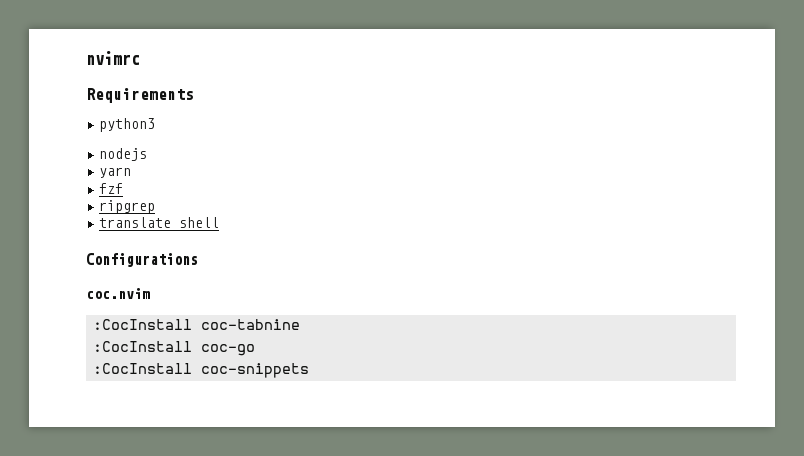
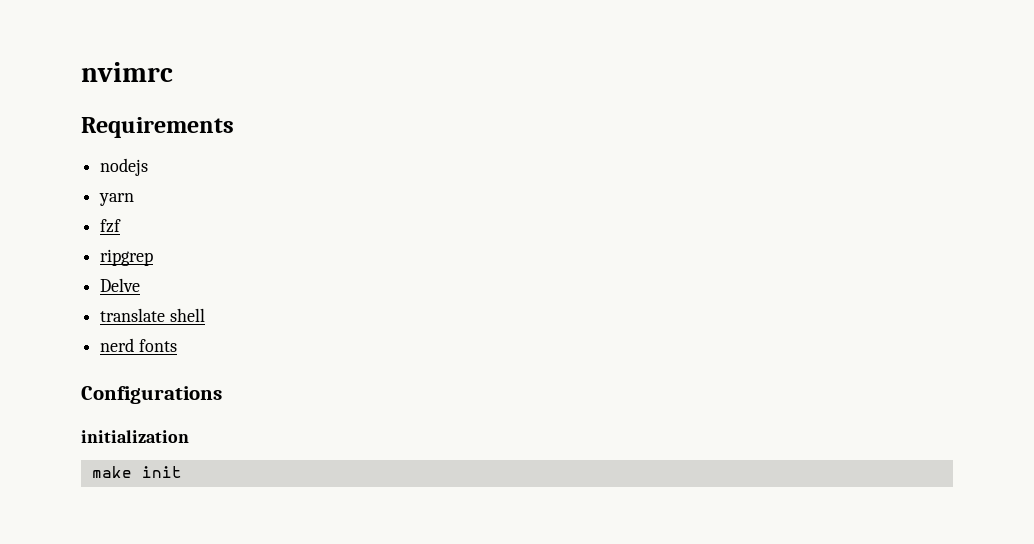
[99,118,156,132] // python3 -> (234, 127) none
(156, 207) none -> [100,278,141,292] // Delve
(220, 222) none -> [100,338,177,352] // nerd fonts
[86,288,150,299] [93,319,301,330] [93,341,256,356] [93,363,310,378] coc.nvim // :CocInstall coc-tabnine // :CocInstall coc-go // :CocInstall coc-snippets -> [81,430,189,443] [91,466,182,478] initialization // make init

